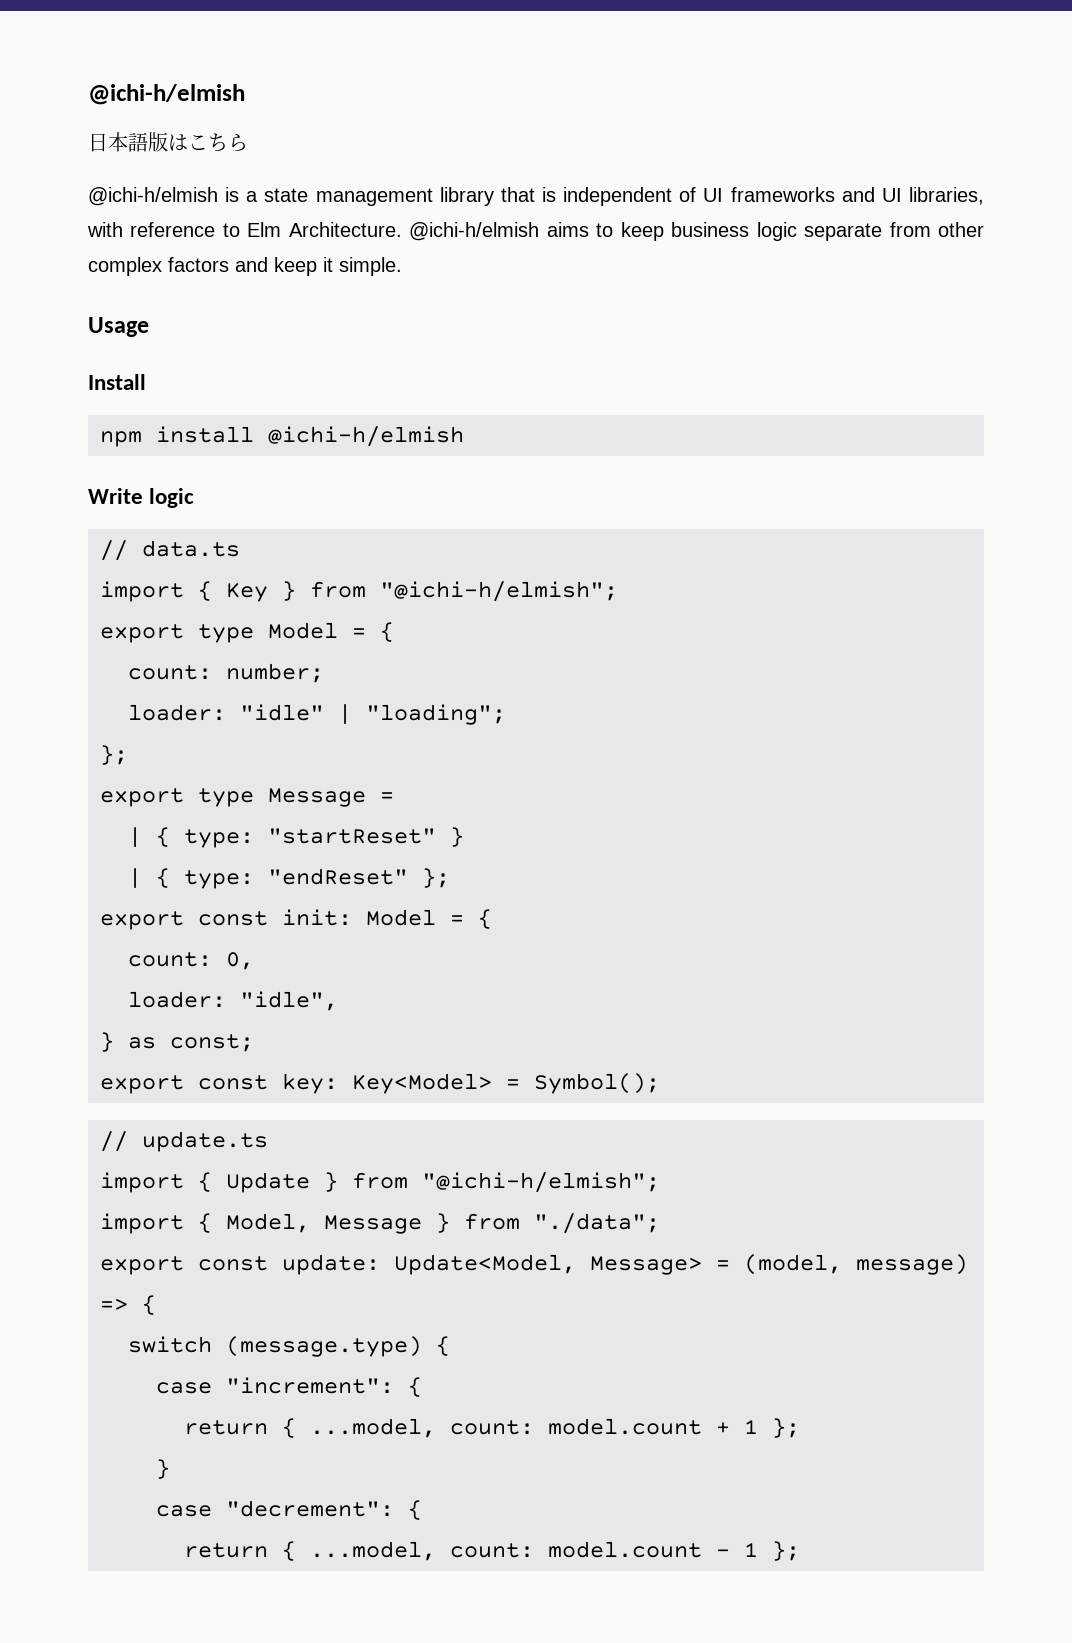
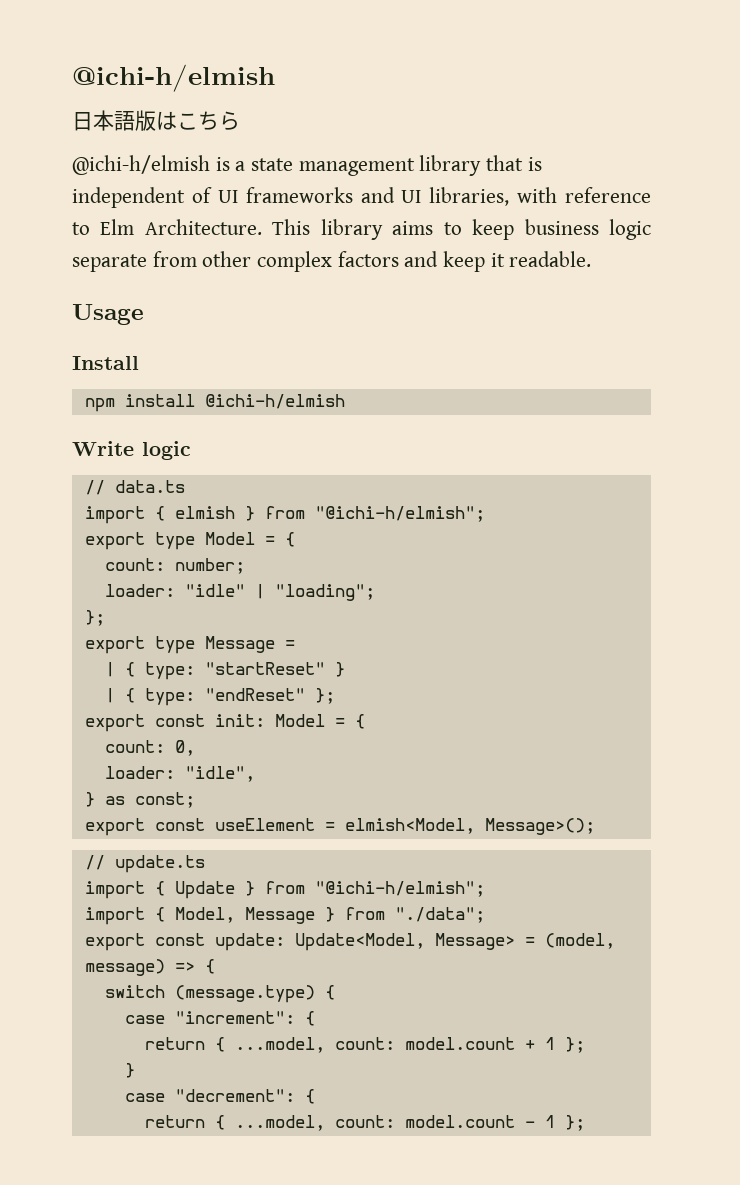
[409,222,540,241] @ichi-h/elmish -> [272,219,383,240] This library
[339,257,402,276] simple. -> [509,251,592,267] readable.
[226,583,268,602] Key -> [174,506,235,519] elmish
[282,1073,660,1094] key: Key<Model> = Symbol(); -> [214,818,595,835] useElement = elmish<Model, Message>();

